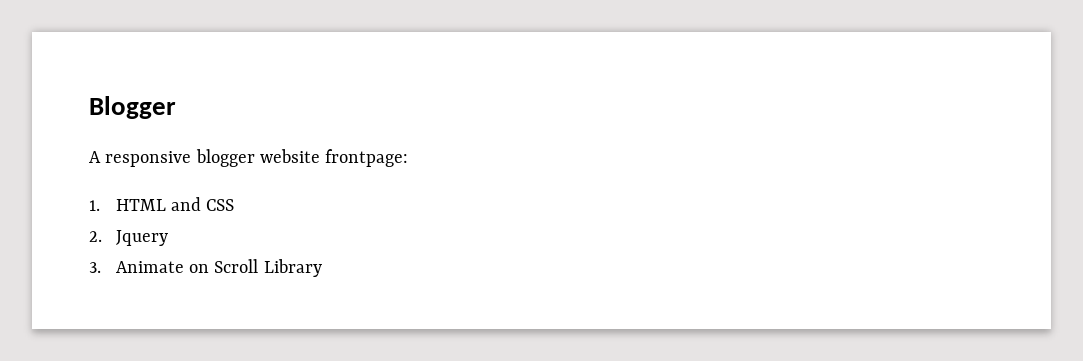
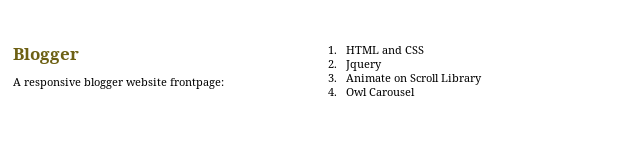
(322, 268) none -> [328,88,415,96] // 4. Owl Carousel

